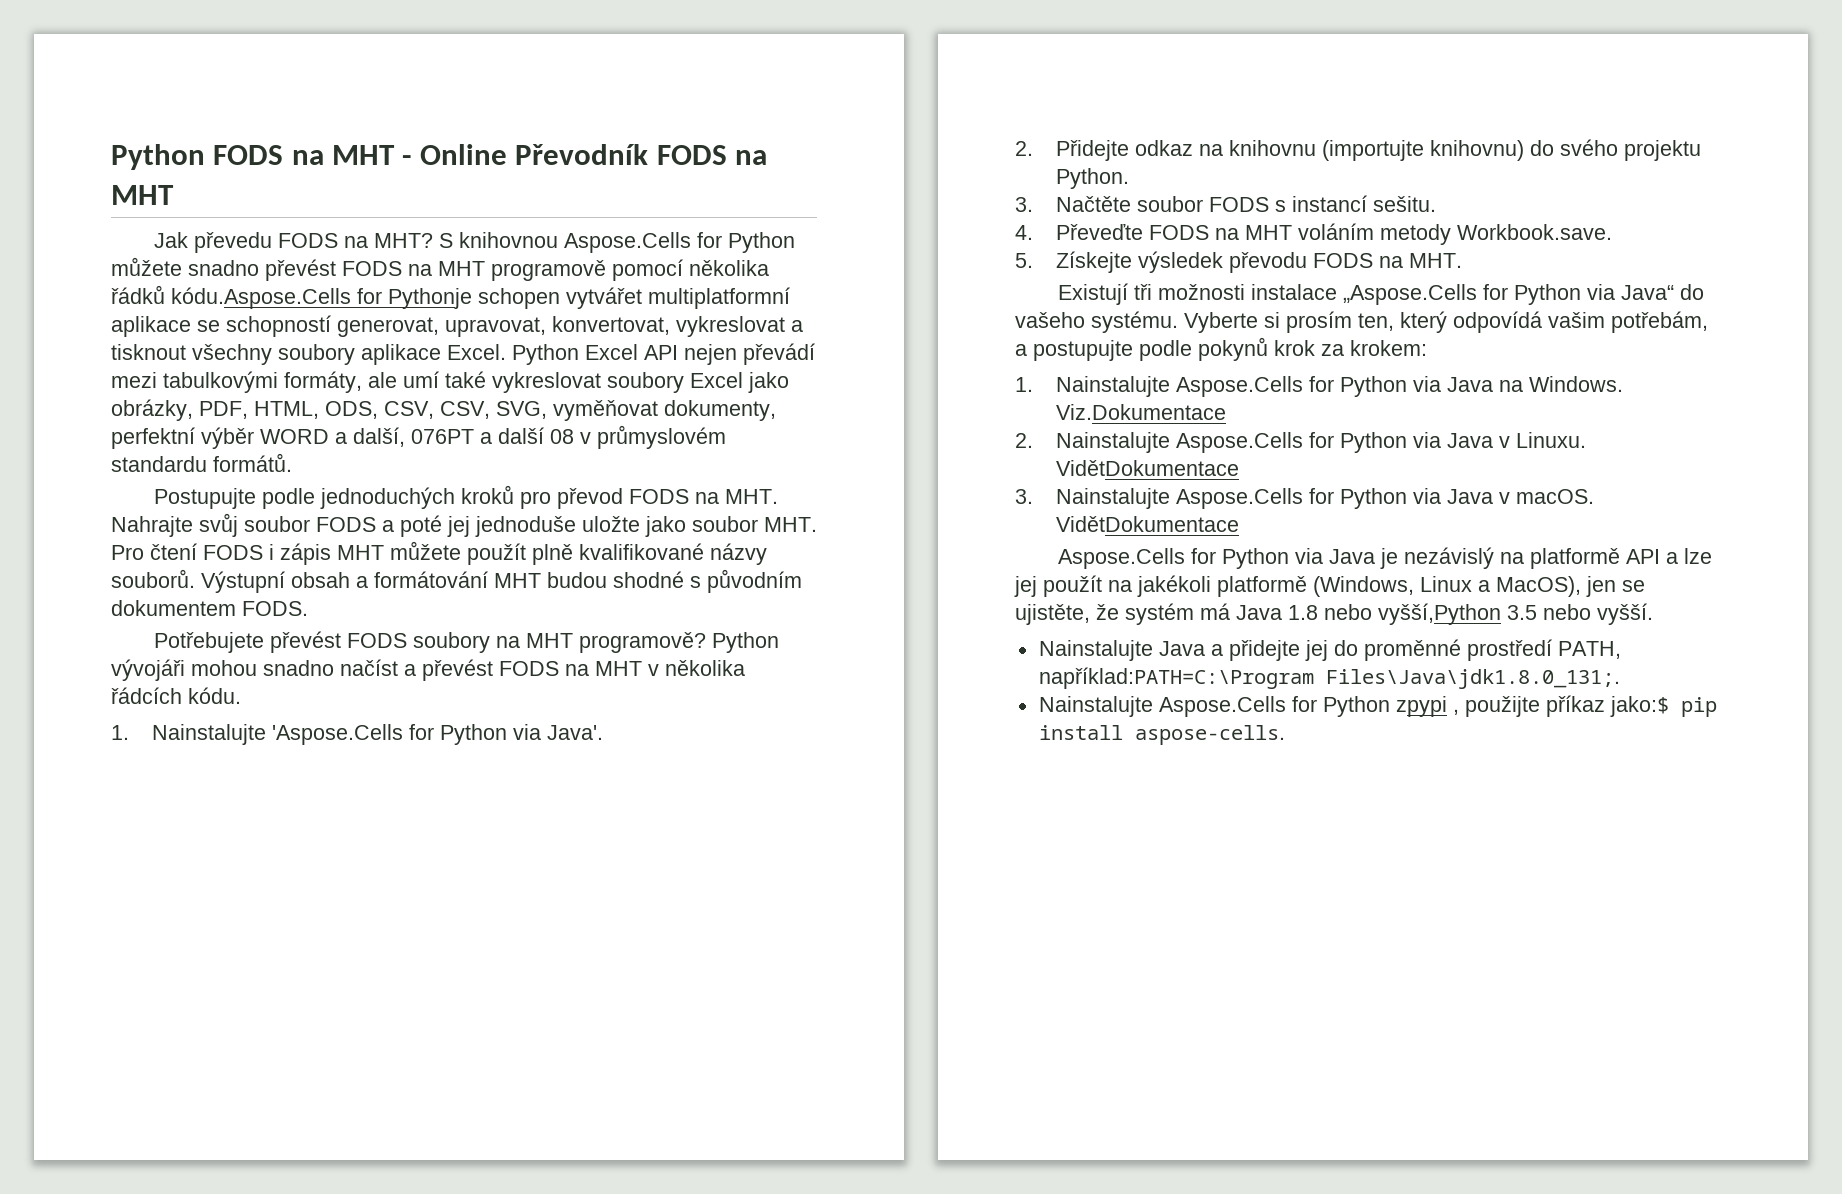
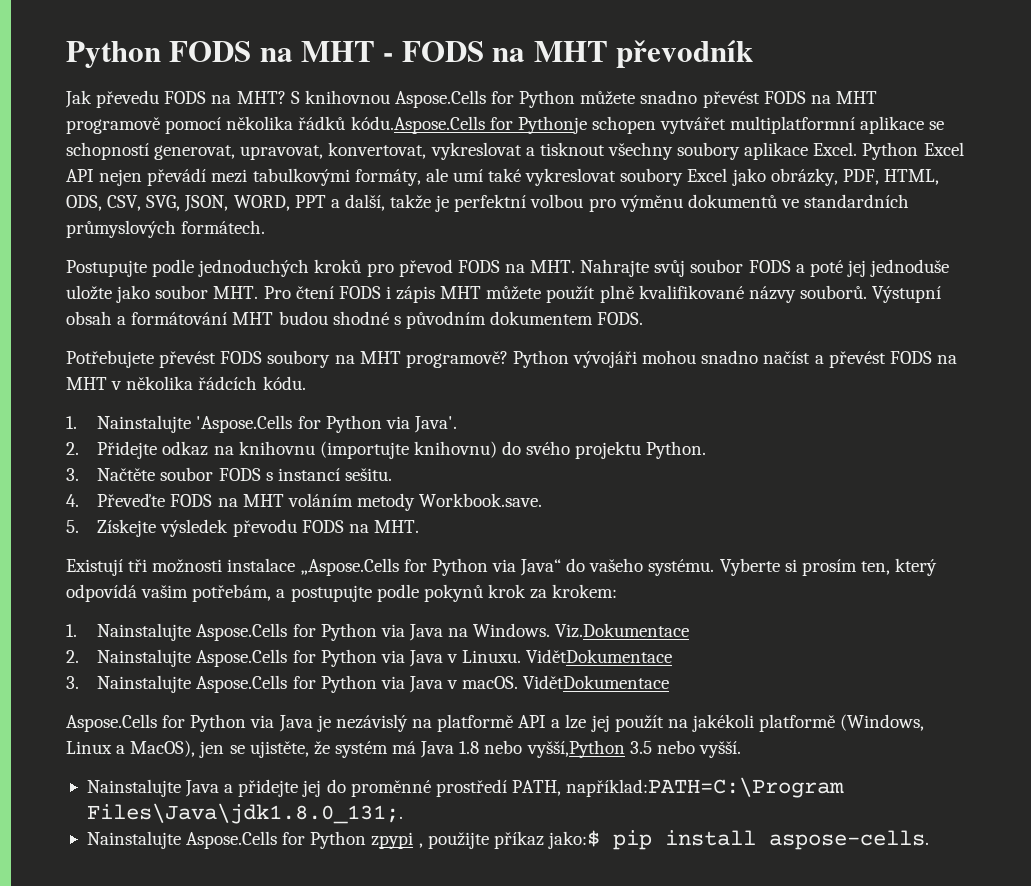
[419,144,767,165] [111,185,174,205] Online Převodník FODS na MHT -> [401,40,753,68] FODS na MHT převodník
[440,400,776,421] [111,425,726,449] [111,453,292,472] CSV, SVG, vyměňovat dokumenty, perfektní výběr WORD a další, 076PT a další 08 v průmyslovém standardu formátů. -> [146,194,910,212] [66,220,266,238] SVG, JSON, WORD, PPT a další, takže je perfektní volbou pro výměnu dokumentů ve standardních průmyslových formátech.

